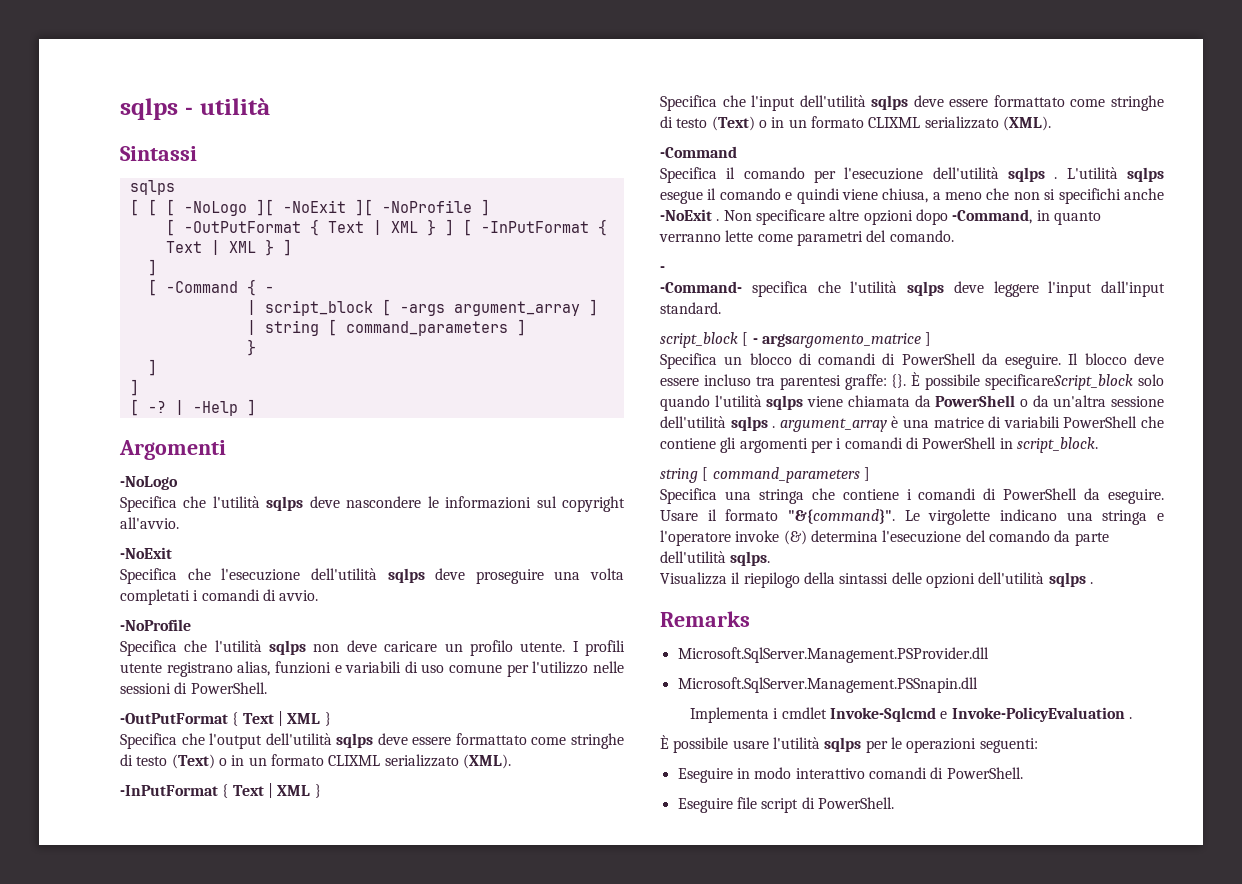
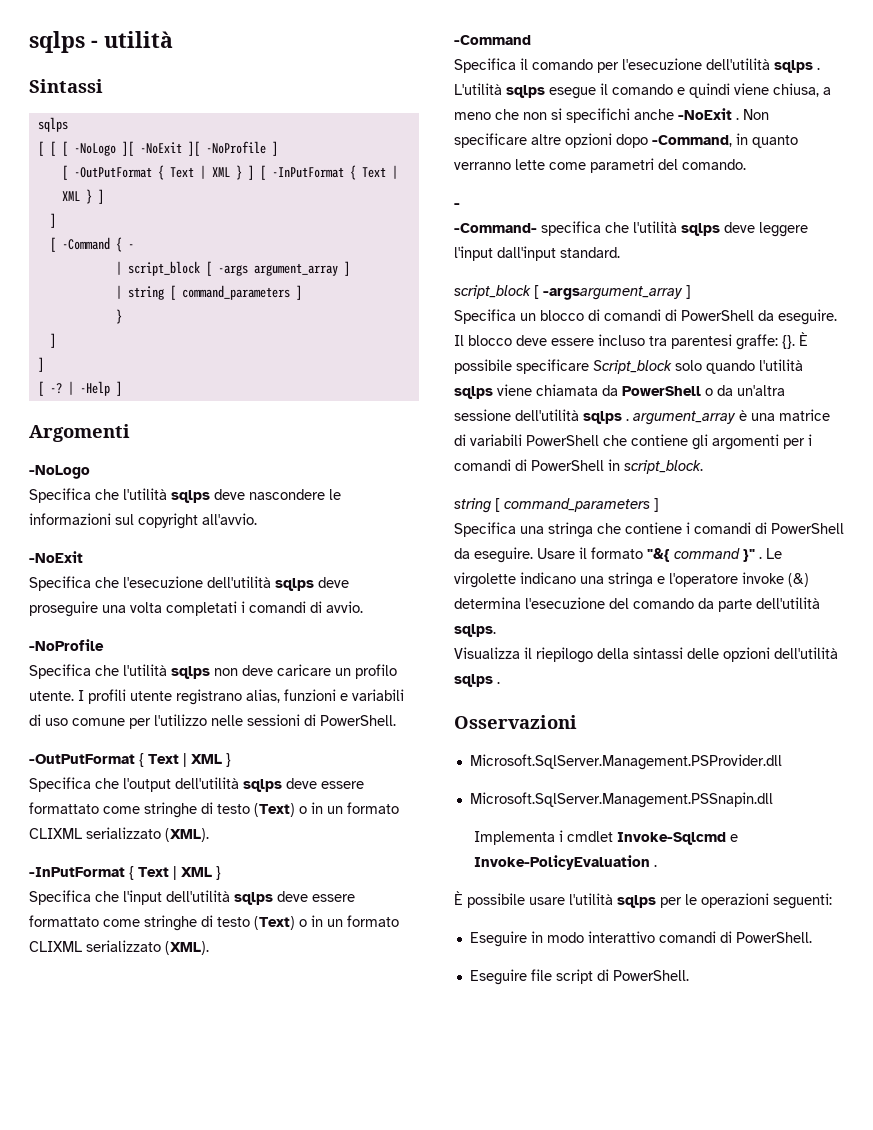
[752,333,921,348] - argsargomento_matrice -> [543,286,683,300] -argsargument_array
[985,374,1134,390] specificareScript_block -> [516,359,672,374] specificare Script_block
[788,509,895,524] "&{command}". -> [647,548,762,562] "&{ command }" .
[660,611,750,627] Remarks -> [454,715,577,729] Osservazioni

